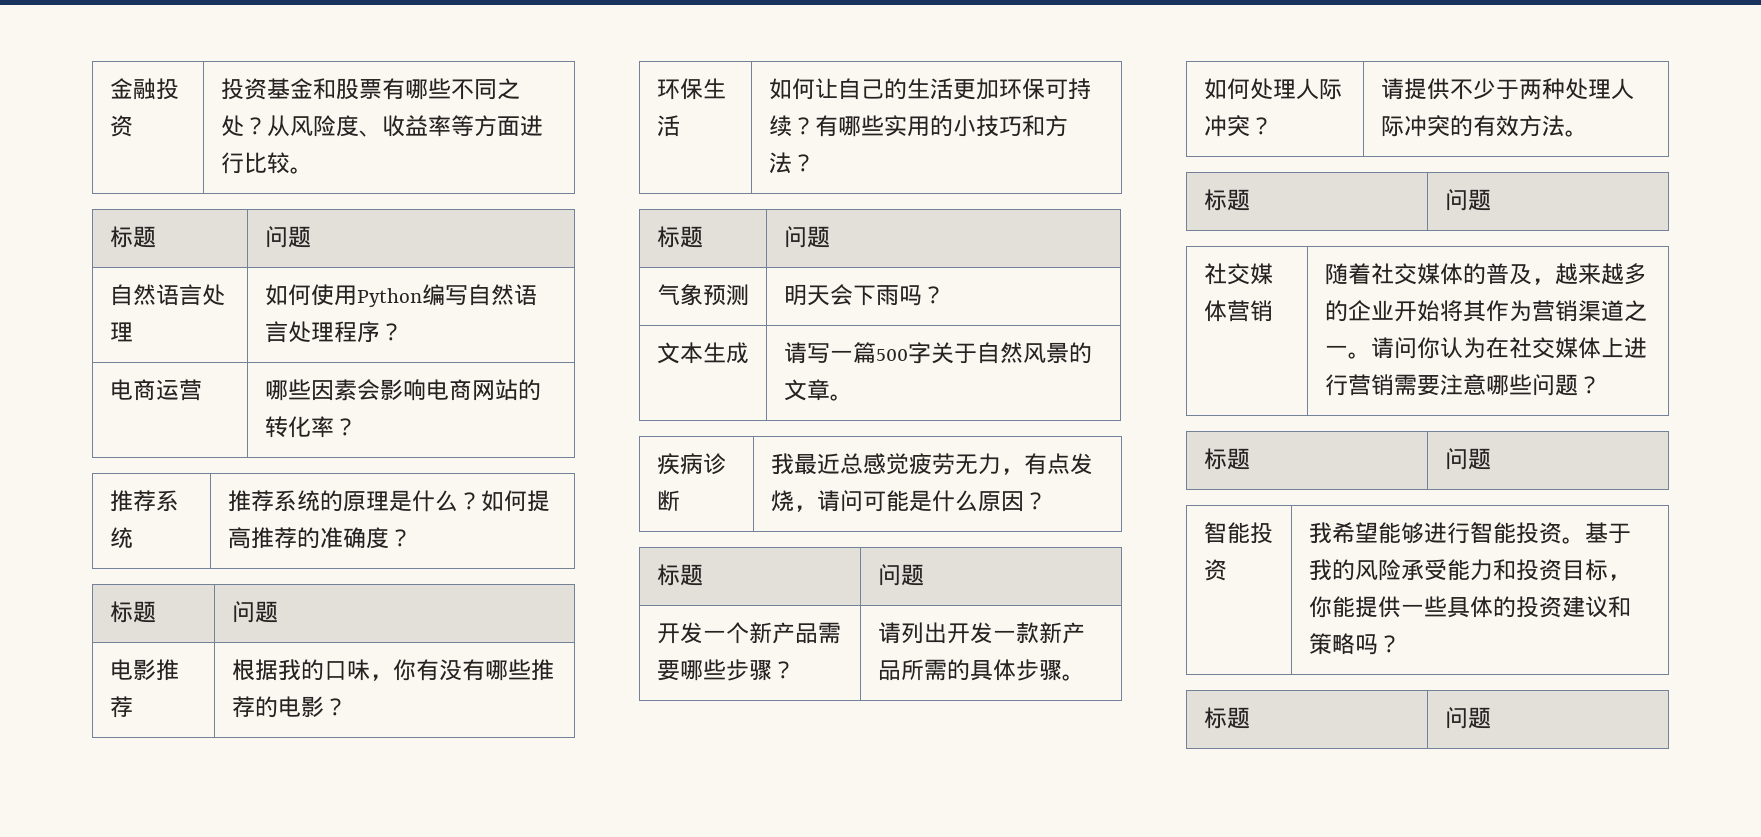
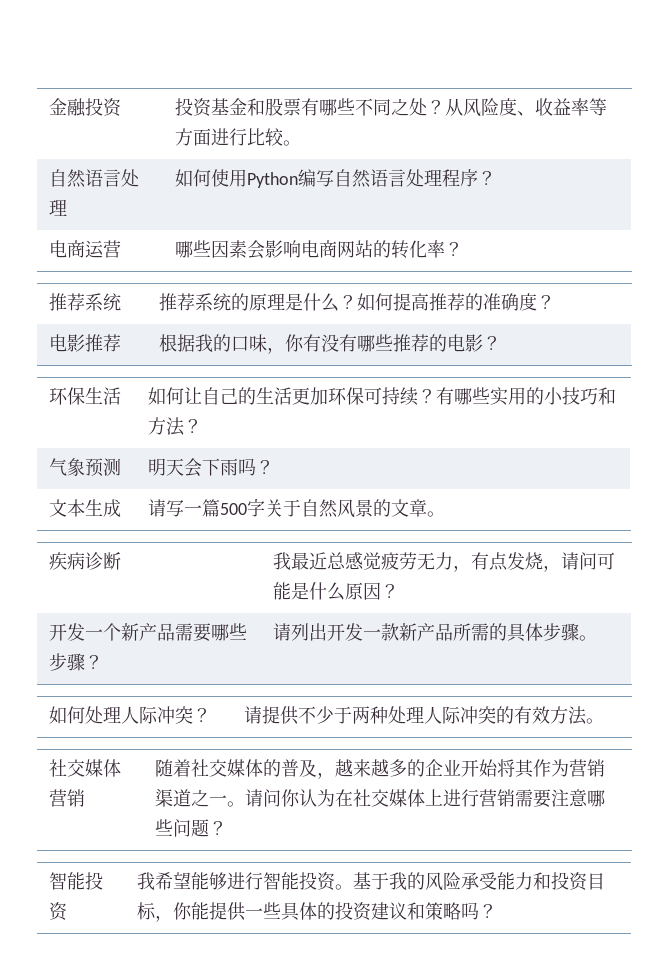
[109,226,156,248] [264,226,311,248] // 标题 | 问题 -> (302, 143) none
[109,601,156,623] [231,601,278,623] // 标题 | 问题 -> (556, 302) none
[656,226,703,248] [783,226,830,248] // 标题 | 问题 -> (203, 426) none
[656,564,703,586] [877,564,924,586] // 标题 | 问题 -> (400, 591) none
[1203,189,1250,211] [1444,189,1491,211] // 标题 | 问题 -> (605, 721) none
[1203,448,1250,470] [1444,448,1491,470] // 标题 | 问题 -> (228, 828) none
[1203,707,1250,729] [1444,707,1491,729] // 标题 | 问题 -> (498, 911) none

